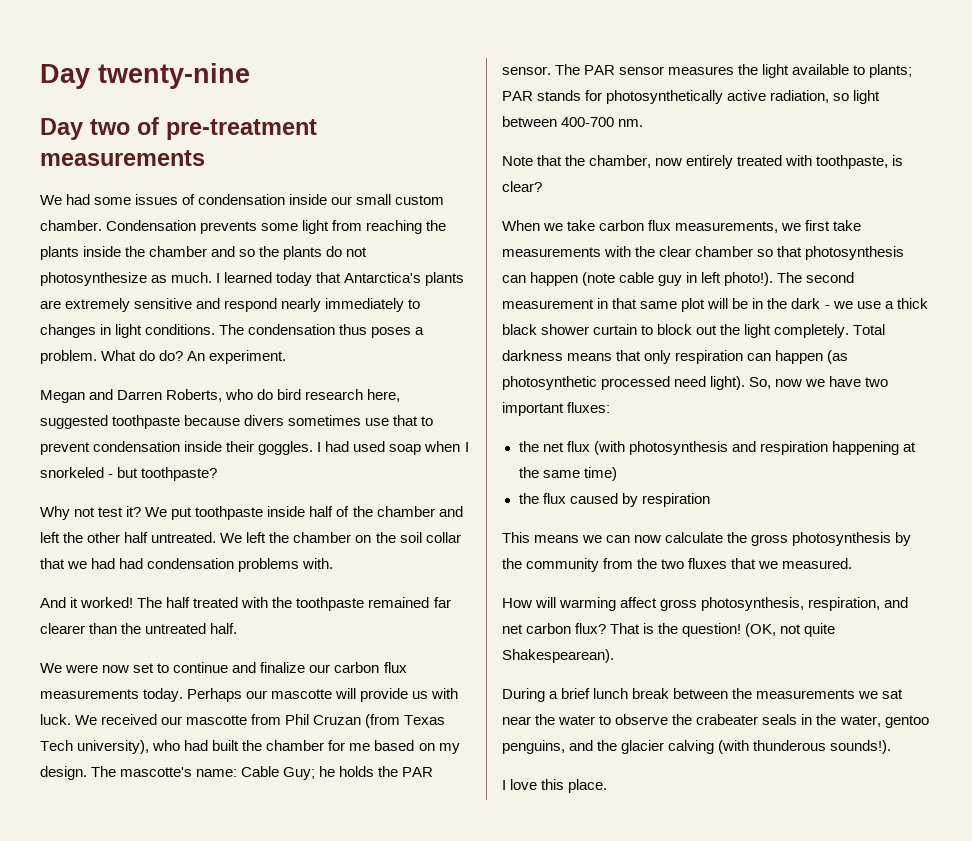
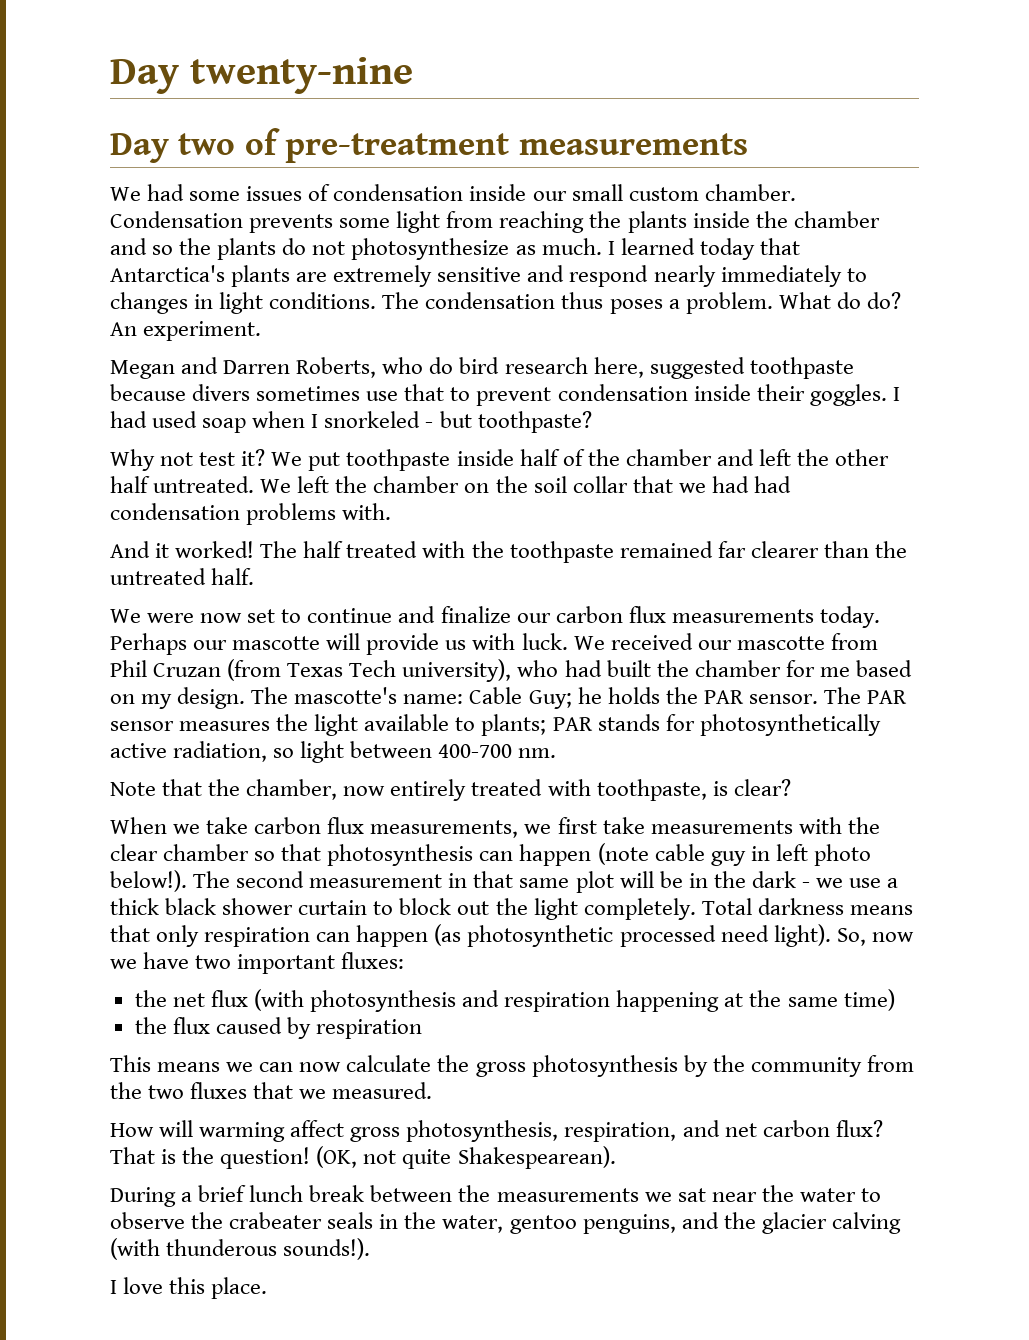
[724,272,774,286] photo!). -> [813,844,871,866] [110,870,187,892] photo below!).

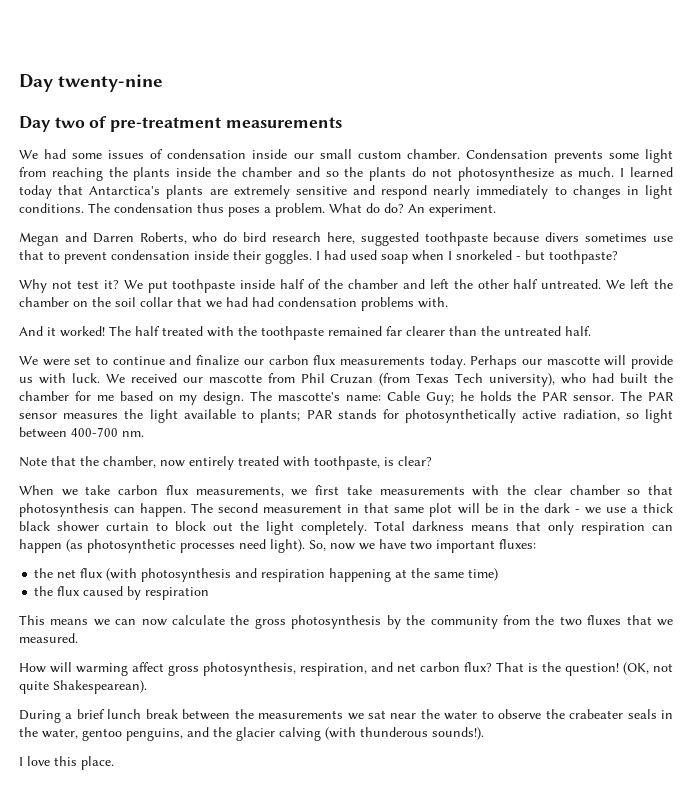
[200,613,243,623] now -> (70, 362) none
[519,843,871,866] [110,870,187,892] happen (note cable guy in left photo below!). -> [140,503,187,517] happen.
[619,925,716,947] processed -> [180,543,235,553] processes

